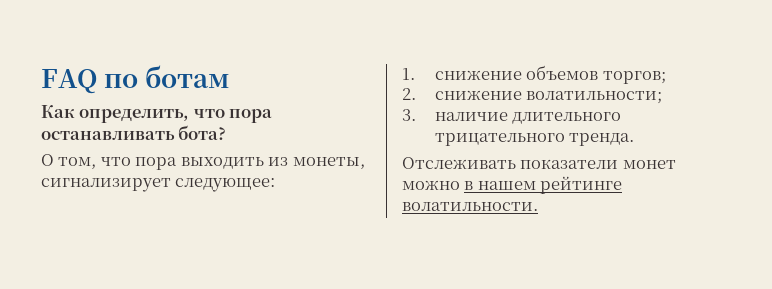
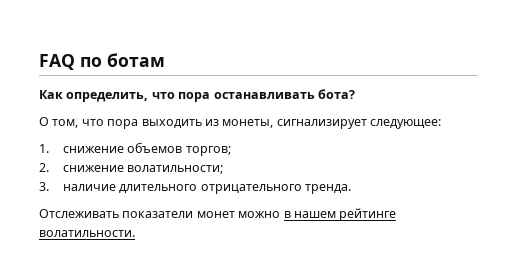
[434,133,565,146] трицательного -> [200,184,302,194] отрицательного

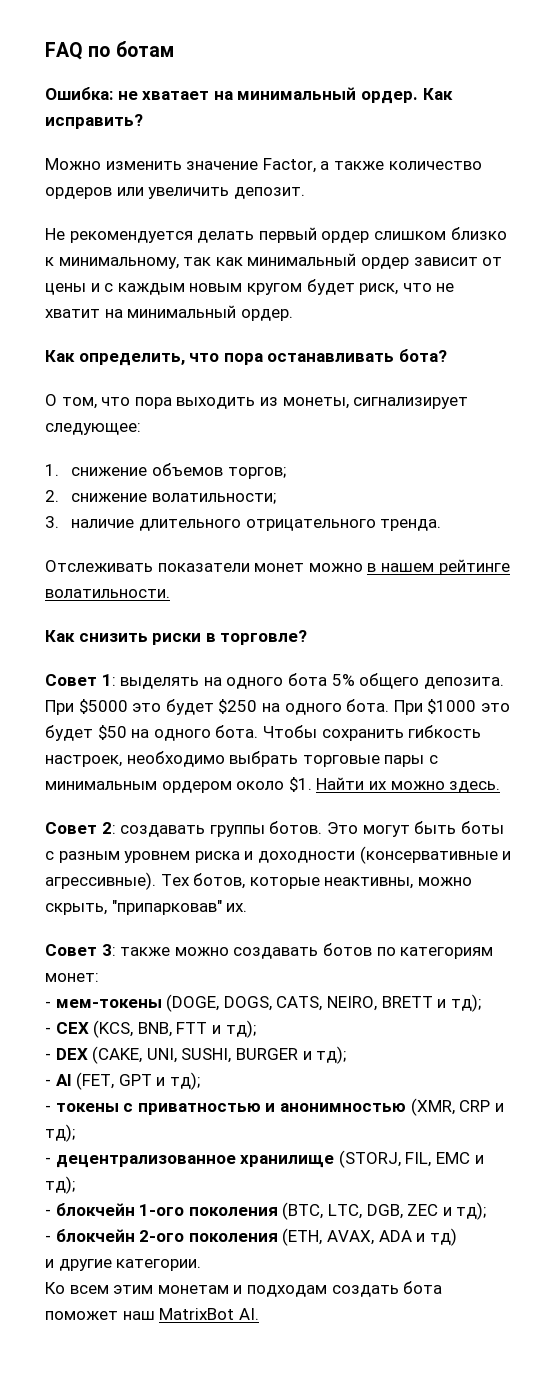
(165, 60) none -> [45,87,453,104] [45,114,143,129] [45,158,482,173] [45,187,305,199] [45,227,507,243] [45,253,503,269] [45,279,455,295] [45,305,293,321] // Ошибка: не хватает на минимальный ордер. Как исправить? // Можно изменить значение Factor, а также количество ордеров или увеличить депозит. // Не рекомендуется делать первый ордер слишком близко к минимальному, так как минимальный ордер зависит от цены и с каждым новым кругом будет риск, что не хватит на минимальный ордер.
(135, 233) none -> [45,630,308,645] [45,673,504,689] [45,699,510,715] [45,725,482,741] [45,751,438,767] [45,777,501,793] [45,821,504,837] [45,846,512,864] [45,872,472,890] [45,900,248,915] [45,943,494,959] [45,973,99,982] [45,994,481,1012] [45,1020,256,1038] [45,1046,347,1064] [45,1072,200,1090] [45,1098,504,1116] [45,1124,75,1142] [45,1150,484,1168] [45,1176,75,1194] [45,1202,487,1220] [45,1228,457,1246] [45,1259,202,1271] [45,1281,443,1297] [45,1308,259,1320] // Как снизить риски в торговле? // Совет 1: выделять на одного бота 5% общего депозита. При $5000 это будет $250 на одного бота. При $1000 это будет $50 на одного бота. Чтобы сохранить гибкость настроек, необходимо выбрать торговые пары с минимальным ордером около $1. Найти их можно здесь. // Совет 2: создавать группы ботов. Это могут быть боты с разным уровнем риска и доходности (консервативные и агрессивные). Тех ботов, которые неактивны, можно скрыть, "припарковав" их. // Совет 3: также можно создавать ботов по категориям монет: // - мем-токены (DOGE, DOGS, CATS, NEIRO, BRETT и тд); // - CEX (KCS, BNB, FTT и тд); // - DEX (CAKE, UNI, SUSHI, BURGER и тд); // - AI (FET, GPT и тд); // - токены с приватностью и анонимностью (XMR, CRP и тд); // - децентрализованное хранилище (STORJ, FIL, EMC и тд); // - блокчейн 1-ого поколения (BTC, LTC, DGB, ZEC и тд); // - блокчейн 2-ого поколения (ETH, AVAX, ADA и тд) // и другие категории. // Ко всем этим монетам и подходам создать бота поможет наш MatrixBot AI.

